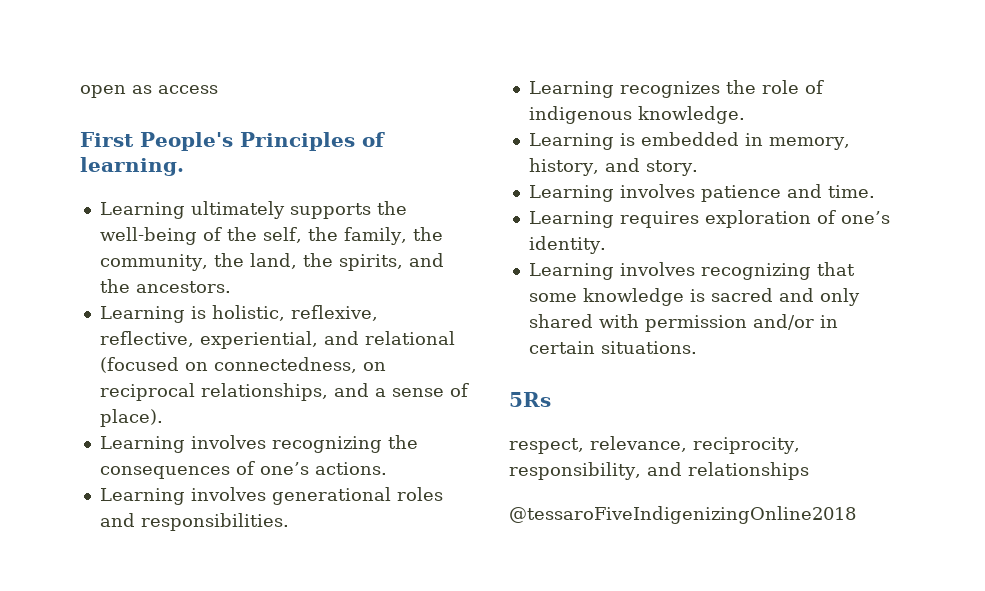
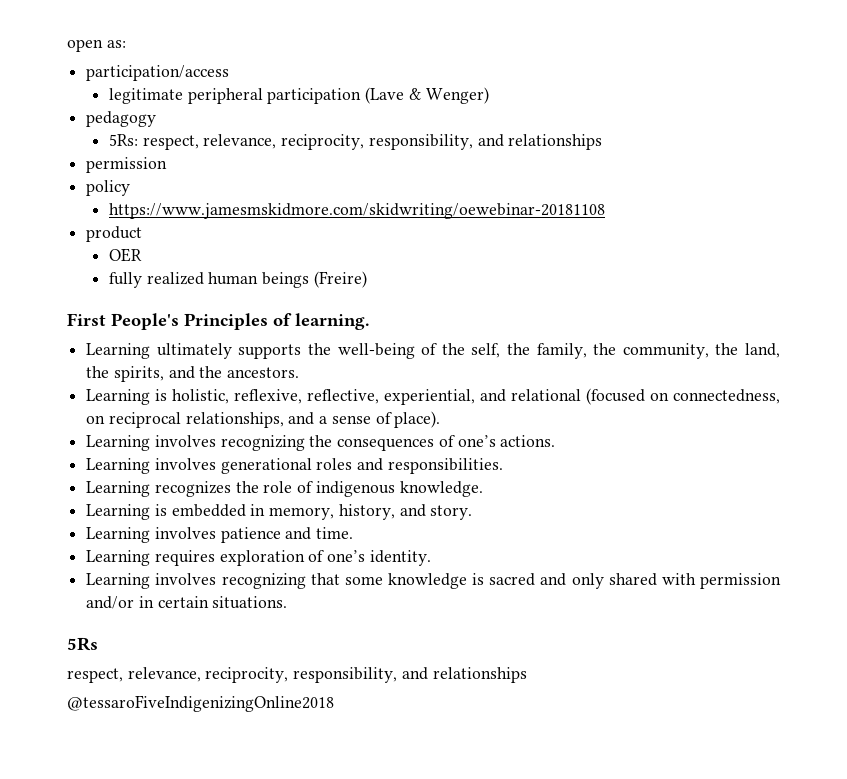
[132,85,218,94] as access -> [106,40,126,48] [86,65,230,81] [109,87,489,104] [86,111,157,127] [109,134,603,150] [86,157,168,173] [86,180,131,196] [109,203,606,219] [86,226,143,242] [109,248,143,262] [109,271,367,288] as: // participation/access // legitimate peripheral participation (Lave & Wenger) // pedagogy // 5Rs: respect, relevance, reciprocity, responsibility, and relationships // permission // policy // https://www.jamesmskidmore.com/skidwriting/oewebinar-20181108 // product // OER // fully realized human beings (Freire)

